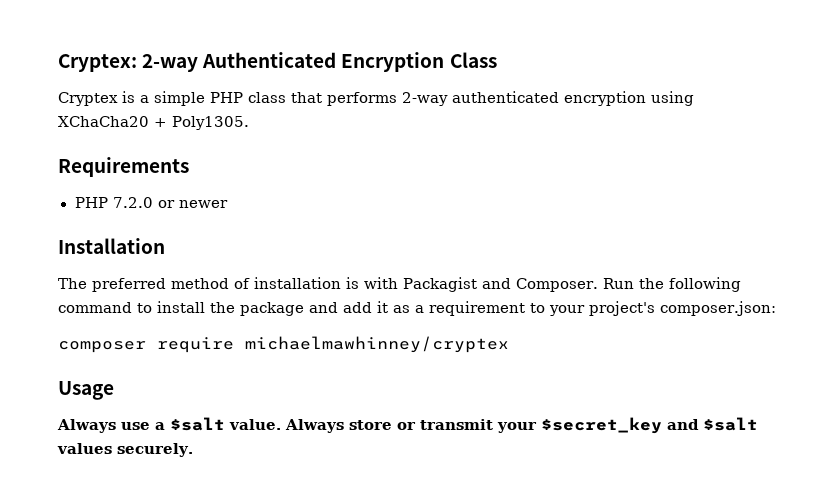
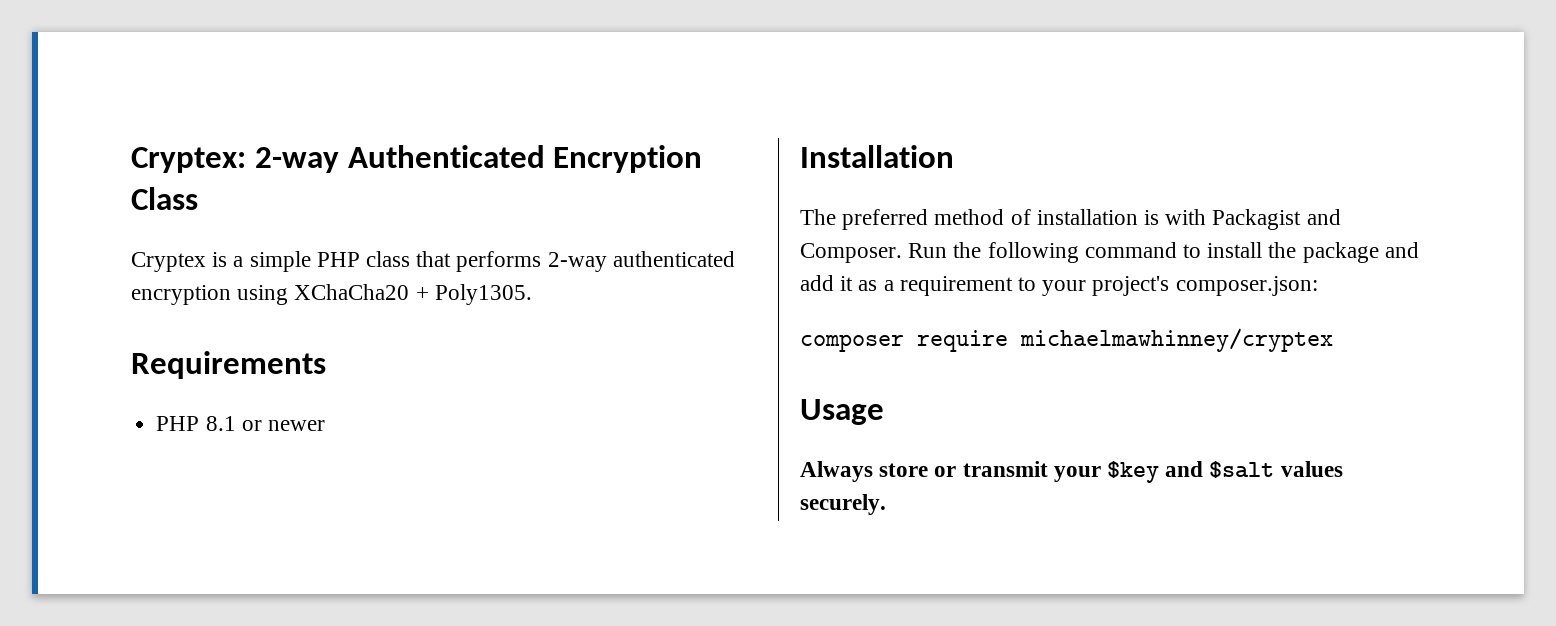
[112,197,153,208] 7.2.0 -> [205,416,236,431] 8.1
[121,417,344,433] use a $salt value. Always -> (873, 471) none
[541,417,662,434] $secret_key -> [1107,461,1160,483] $key

